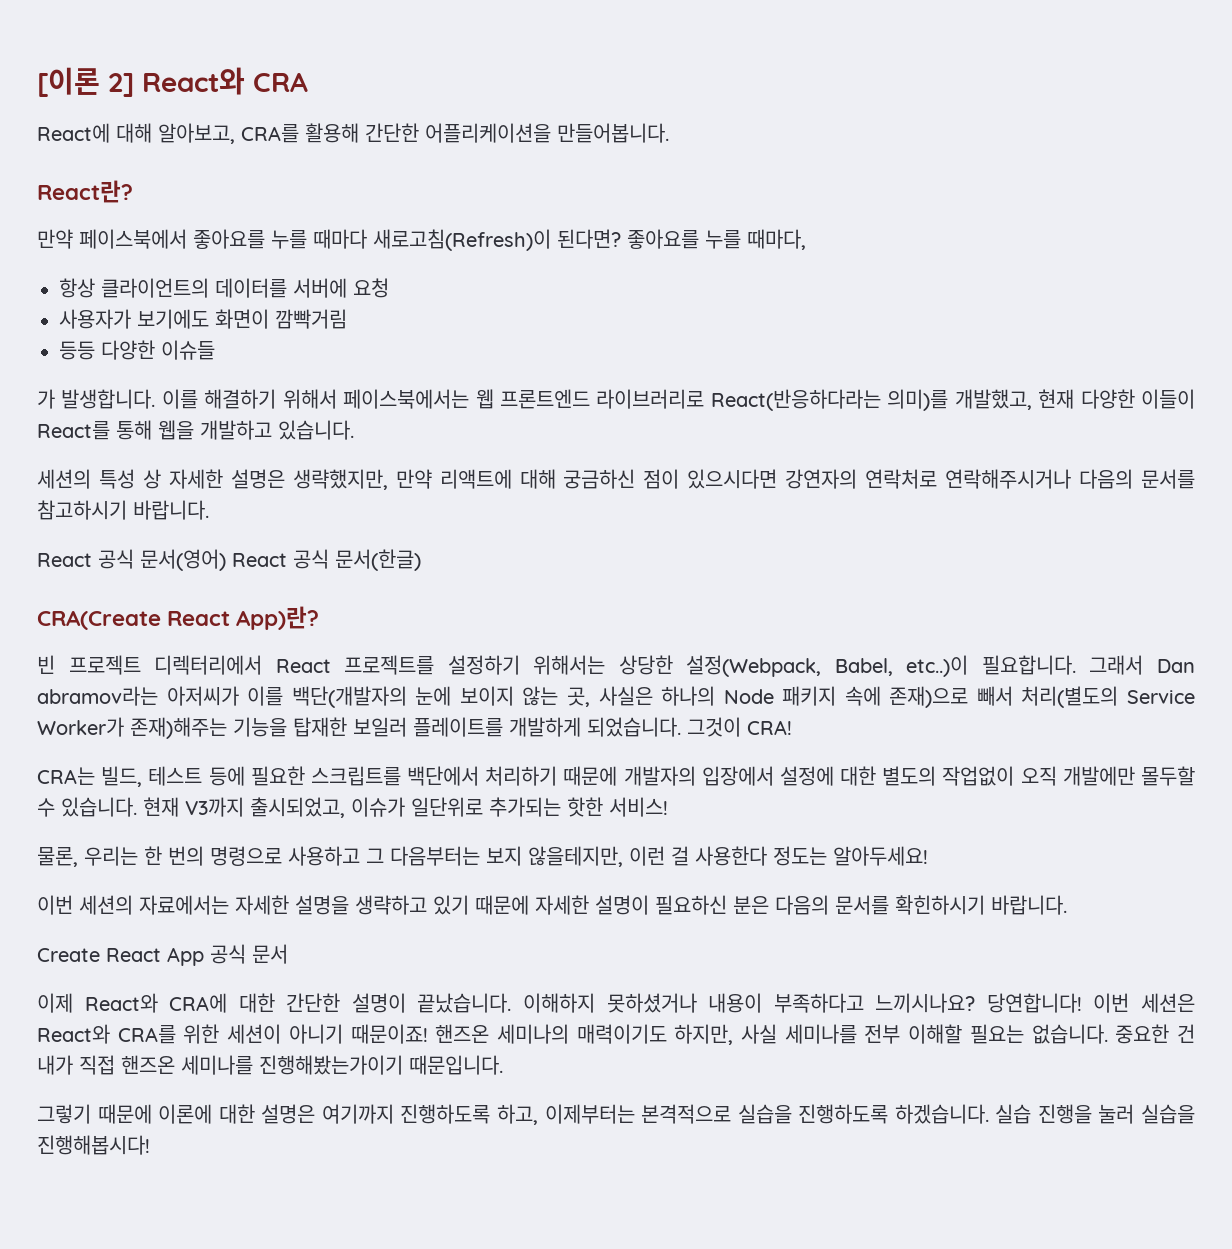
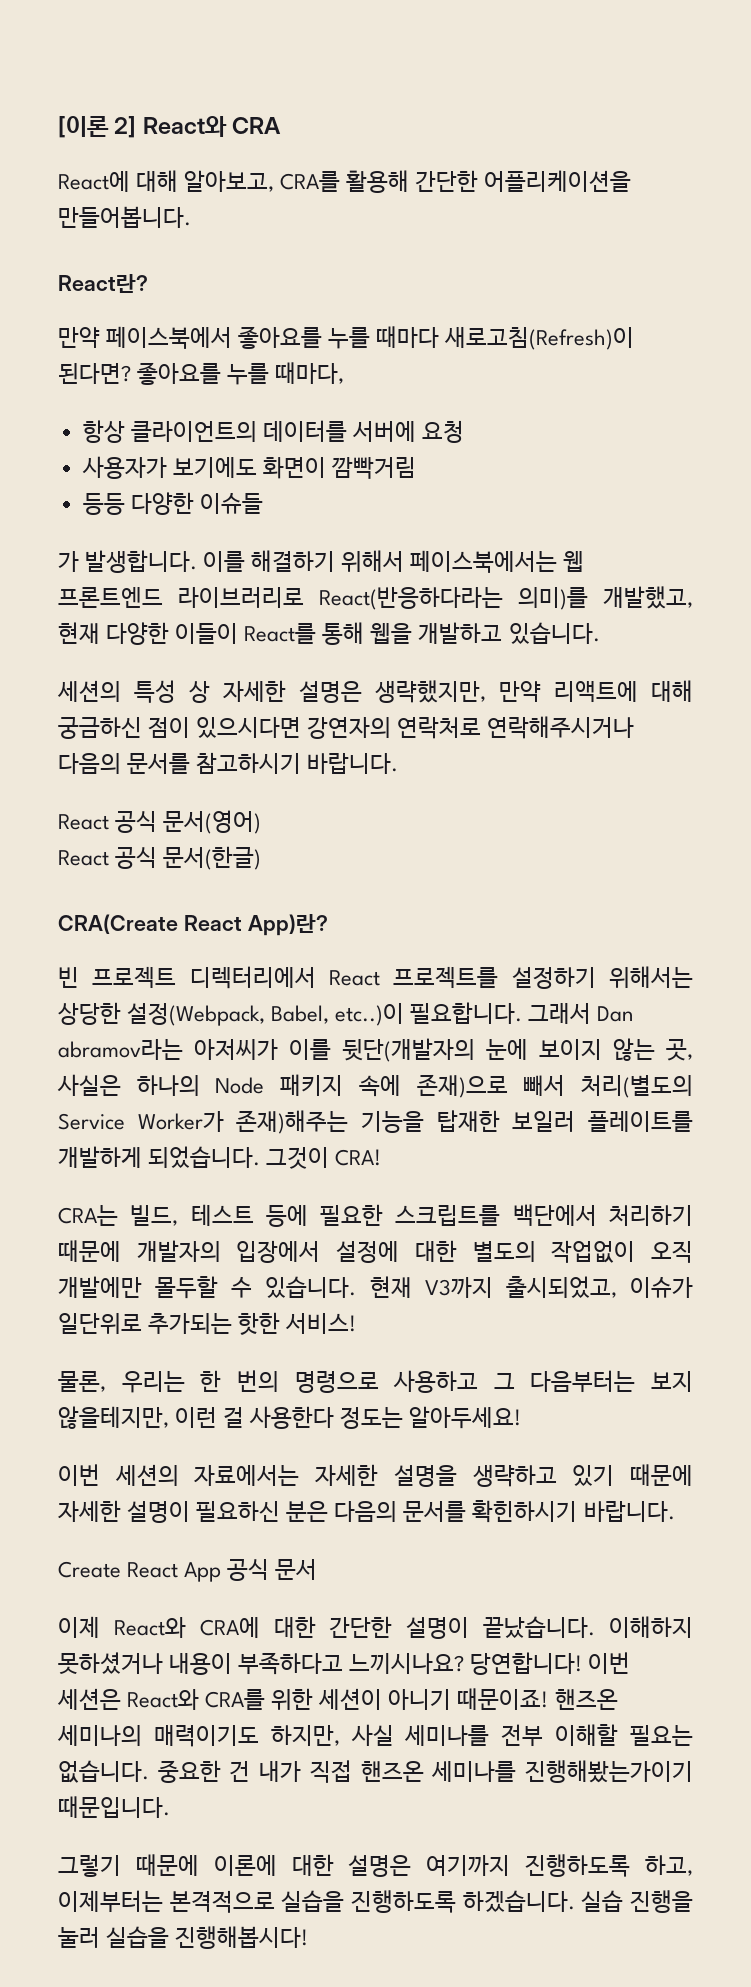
(226, 560) none -> (262, 822) //
[291,686,407,708] 백단(개발자의 -> [342,1038,475,1062] 뒷단(개발자의

